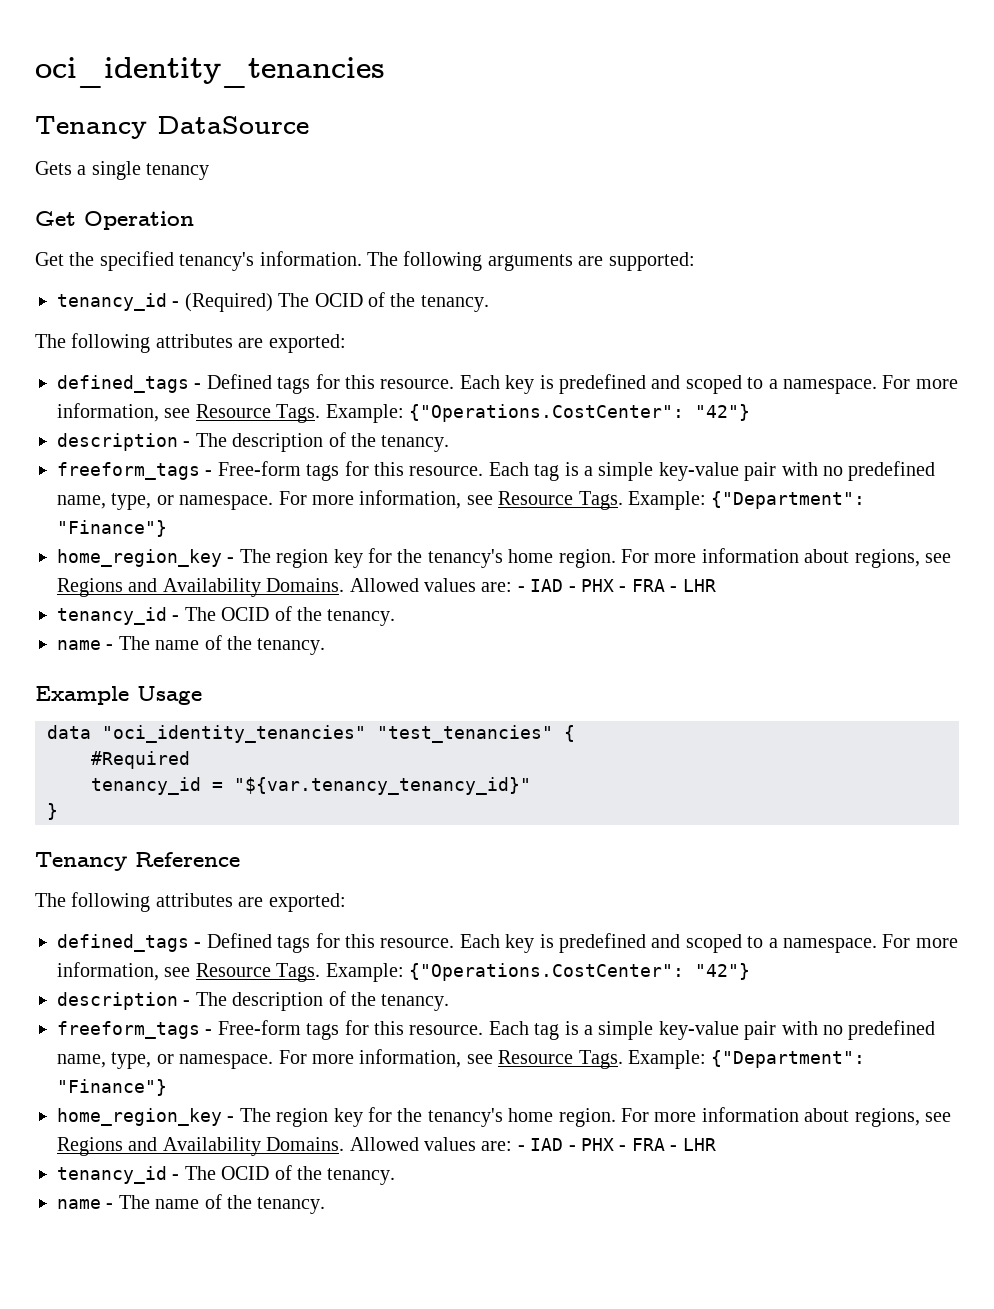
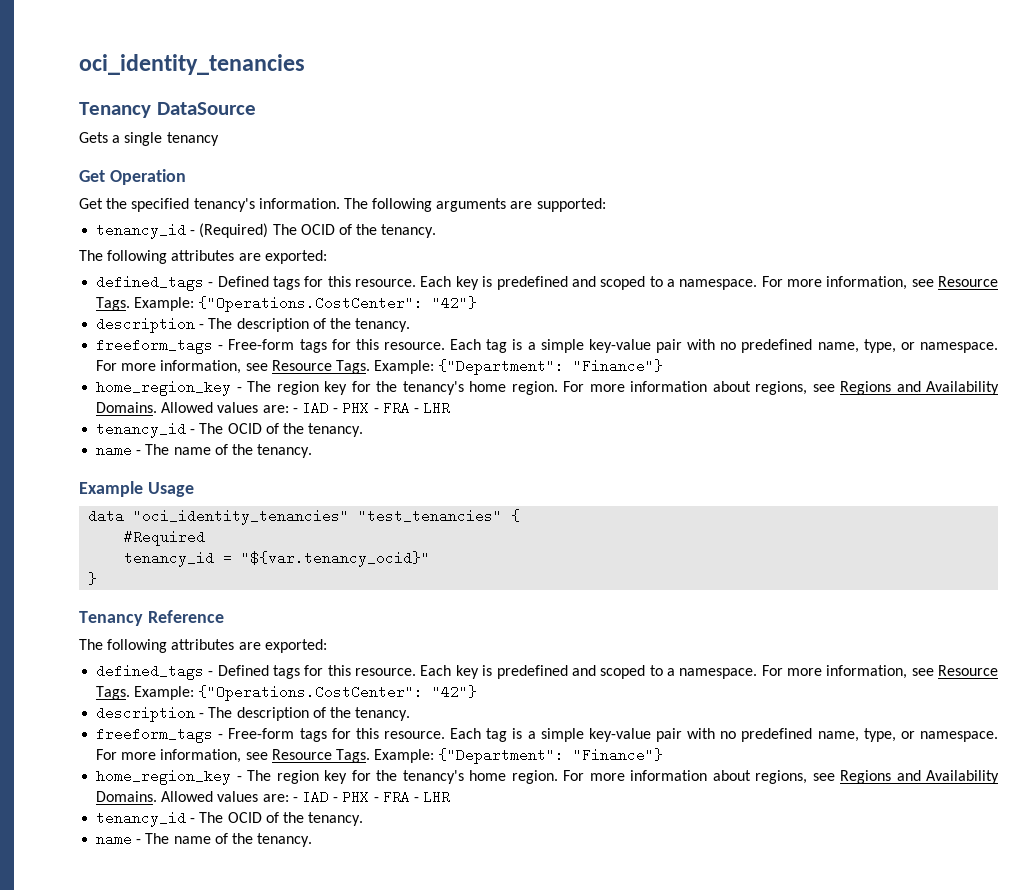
[234,777,531,795] "${var.tenancy_tenancy_id}" -> [241,551,431,567] "${var.tenancy_ocid}"

